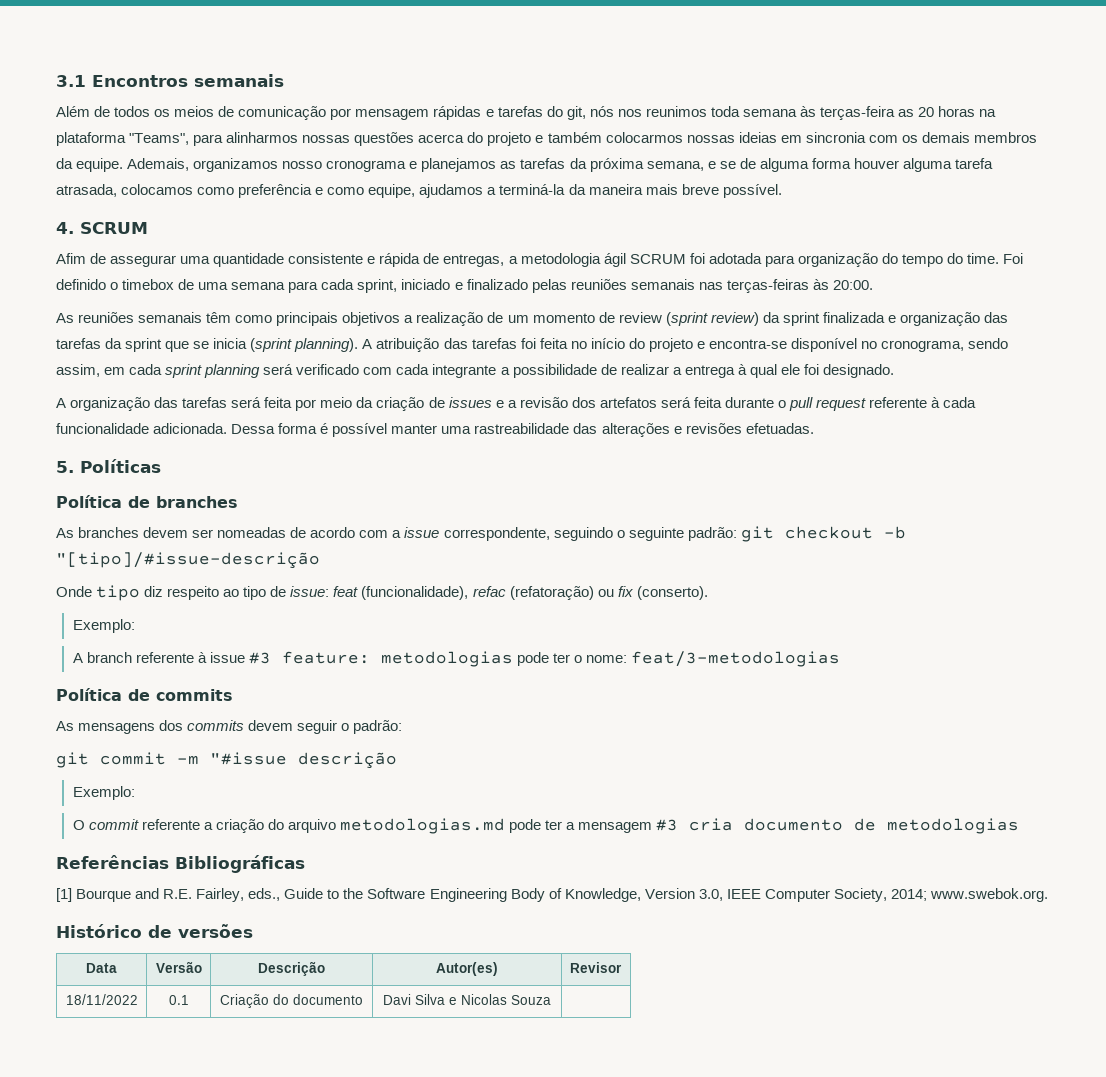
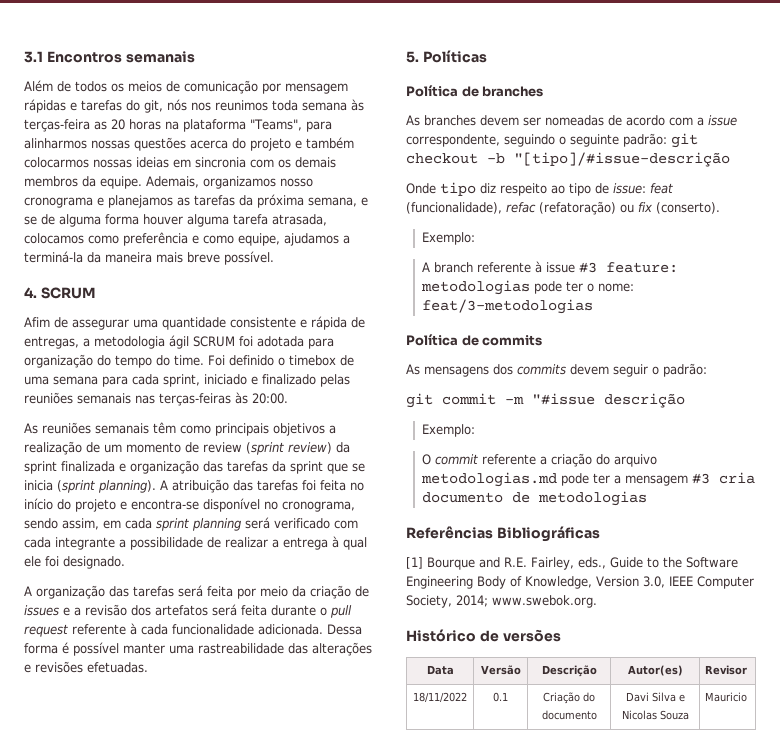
(551, 1000) none -> [705,692,748,702] Mauricio

